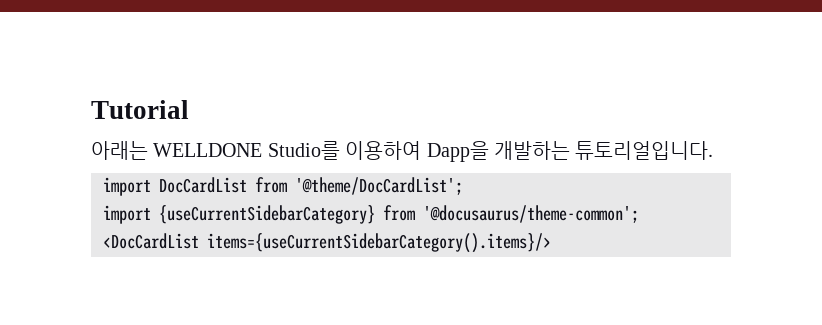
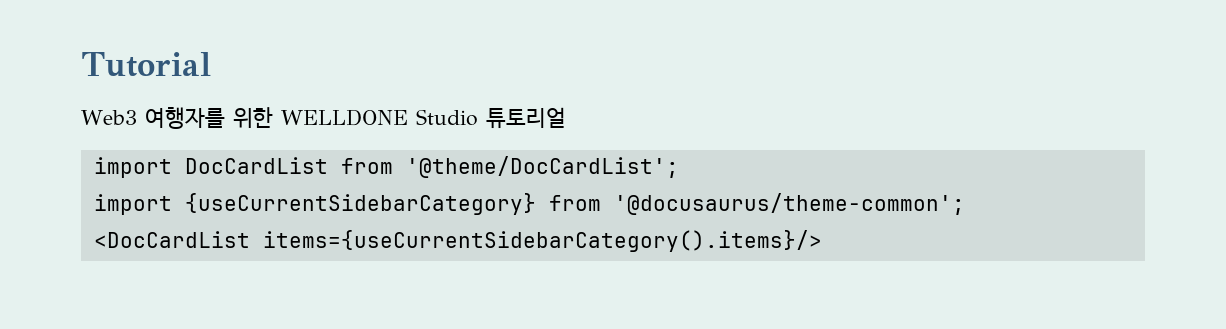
[91,141,714,162] 아래는 WELLDONE Studio를 이용하여 Dapp을 개발하는 튜토리얼입니다. -> [81,107,566,129] Web3 여행자를 위한 WELLDONE Studio 튜토리얼

